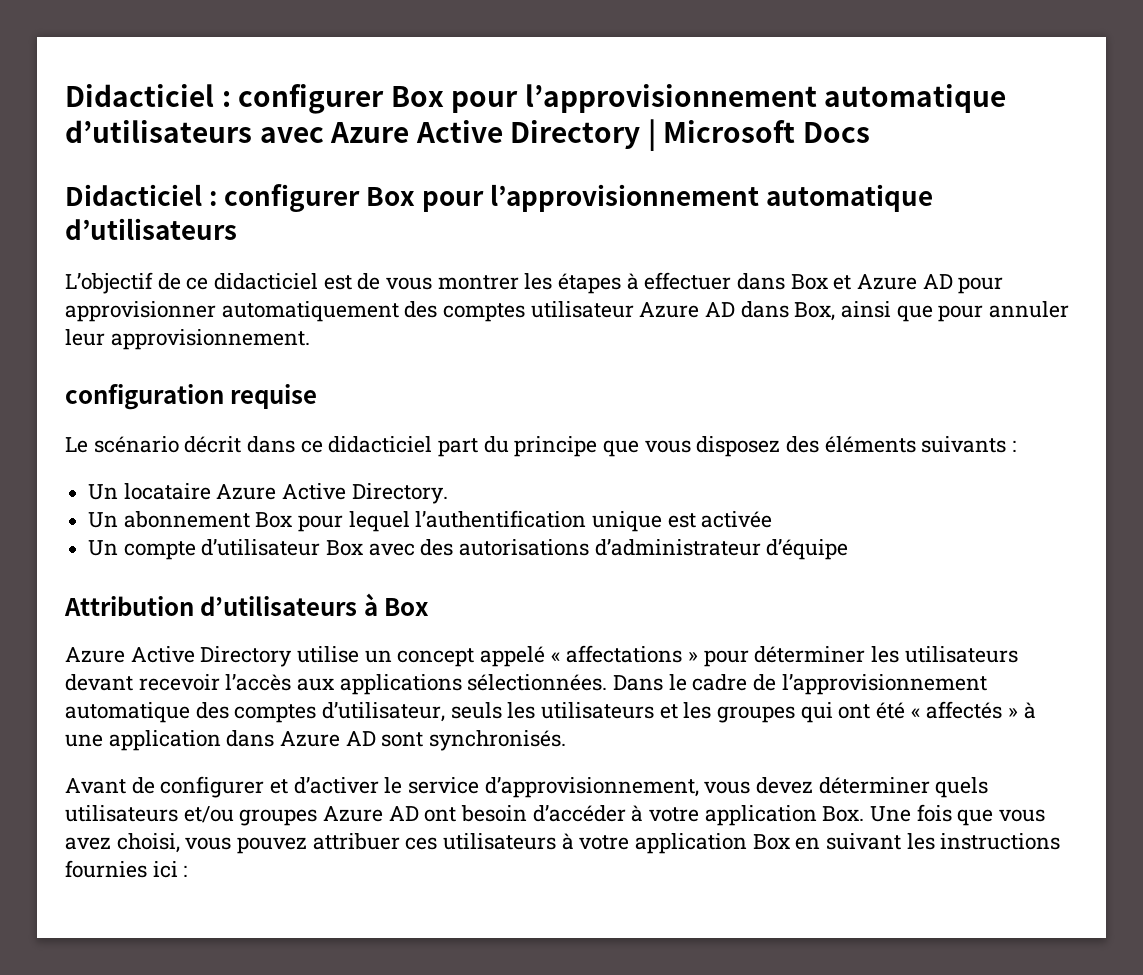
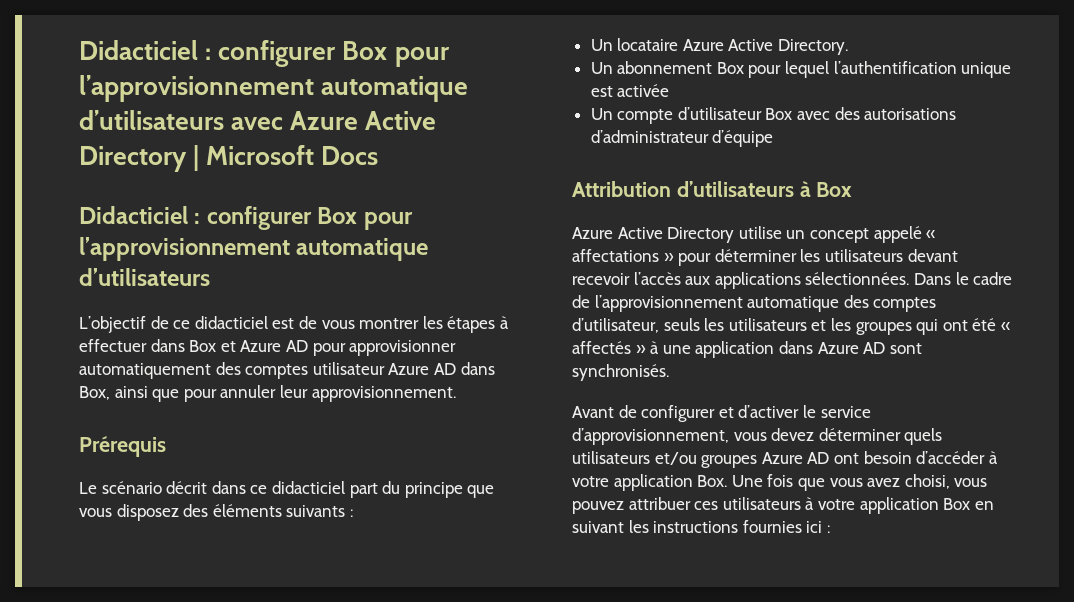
[65,384,318,410] configuration requise -> [79,436,166,457] Prérequis

